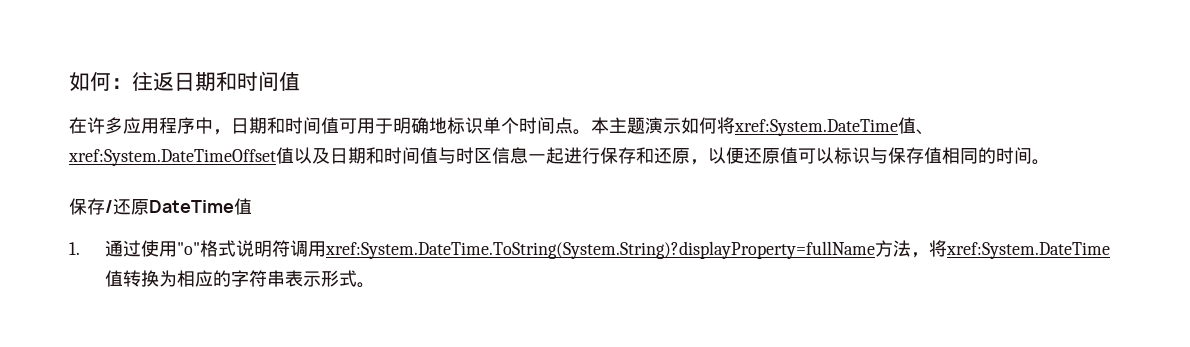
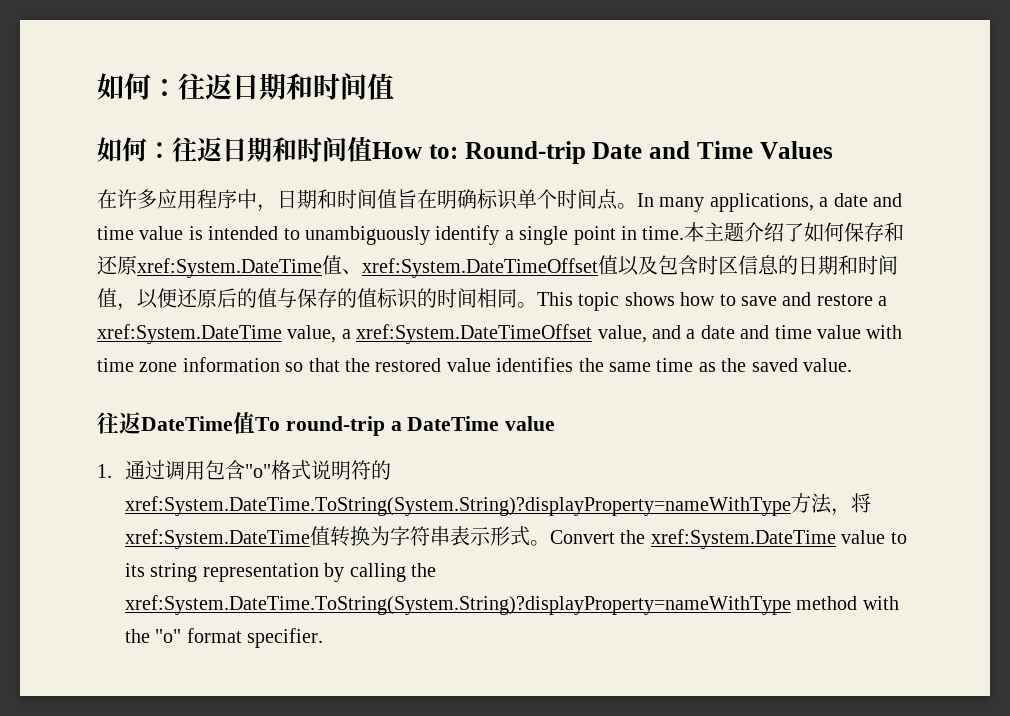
[69,71,300,91] 如何：往返日期和时间值 -> [97,73,394,100] [97,136,833,164] 如何：往返日期和时间值 // 如何：往返日期和时间值How to: Round-trip Date and Time Values
[339,117,447,134] 可用于明确地 -> [397,189,477,209] 旨在明确
[591,117,735,134] 本主题演示如何将 -> [637,193,902,212] [97,222,905,245] [97,255,137,275] In many applications, a date and time value is intended to unambiguously identify a single point in time.本主题介绍了如何保存和还原
[330,147,1050,165] [69,198,252,215] 日期和时间值与时区信息一起进行保存和还原，以便还原值可以标识与保存值相同的时间。 // 保存/还原DateTime值 -> [658,255,898,275] [97,288,888,311] [97,324,903,344] [97,357,852,372] [97,412,556,436] 包含时区信息的日期和时间值，以便还原后的值与保存的值标识的时间相同。This topic shows how to save and restore a xref:System.DateTime value, a xref:System.DateTimeOffset value, and a date and time value with time zone information so that the restored value identifies the same time as the saved value. // 往返DateTime值To round-trip a DateTime value
[140,240,177,257] 使用 -> [165,460,246,480] 调用包含
[289,240,875,259] 调用xref:System.DateTime.ToString(System.String)?displayProperty=fullName -> [371,460,392,480] [125,496,792,516] 的xref:System.DateTime.ToString(System.String)?displayProperty=nameWithType
[176,270,231,287] 相应的 -> (391, 536) none
(375, 285) none -> [550,529,907,549] [125,563,437,582] [125,595,899,615] [125,628,324,648] Convert the xref:System.DateTime value to its string representation by calling the xref:System.DateTime.ToString(System.String)?displayProperty=nameWithType method with the "o" format specifier.

